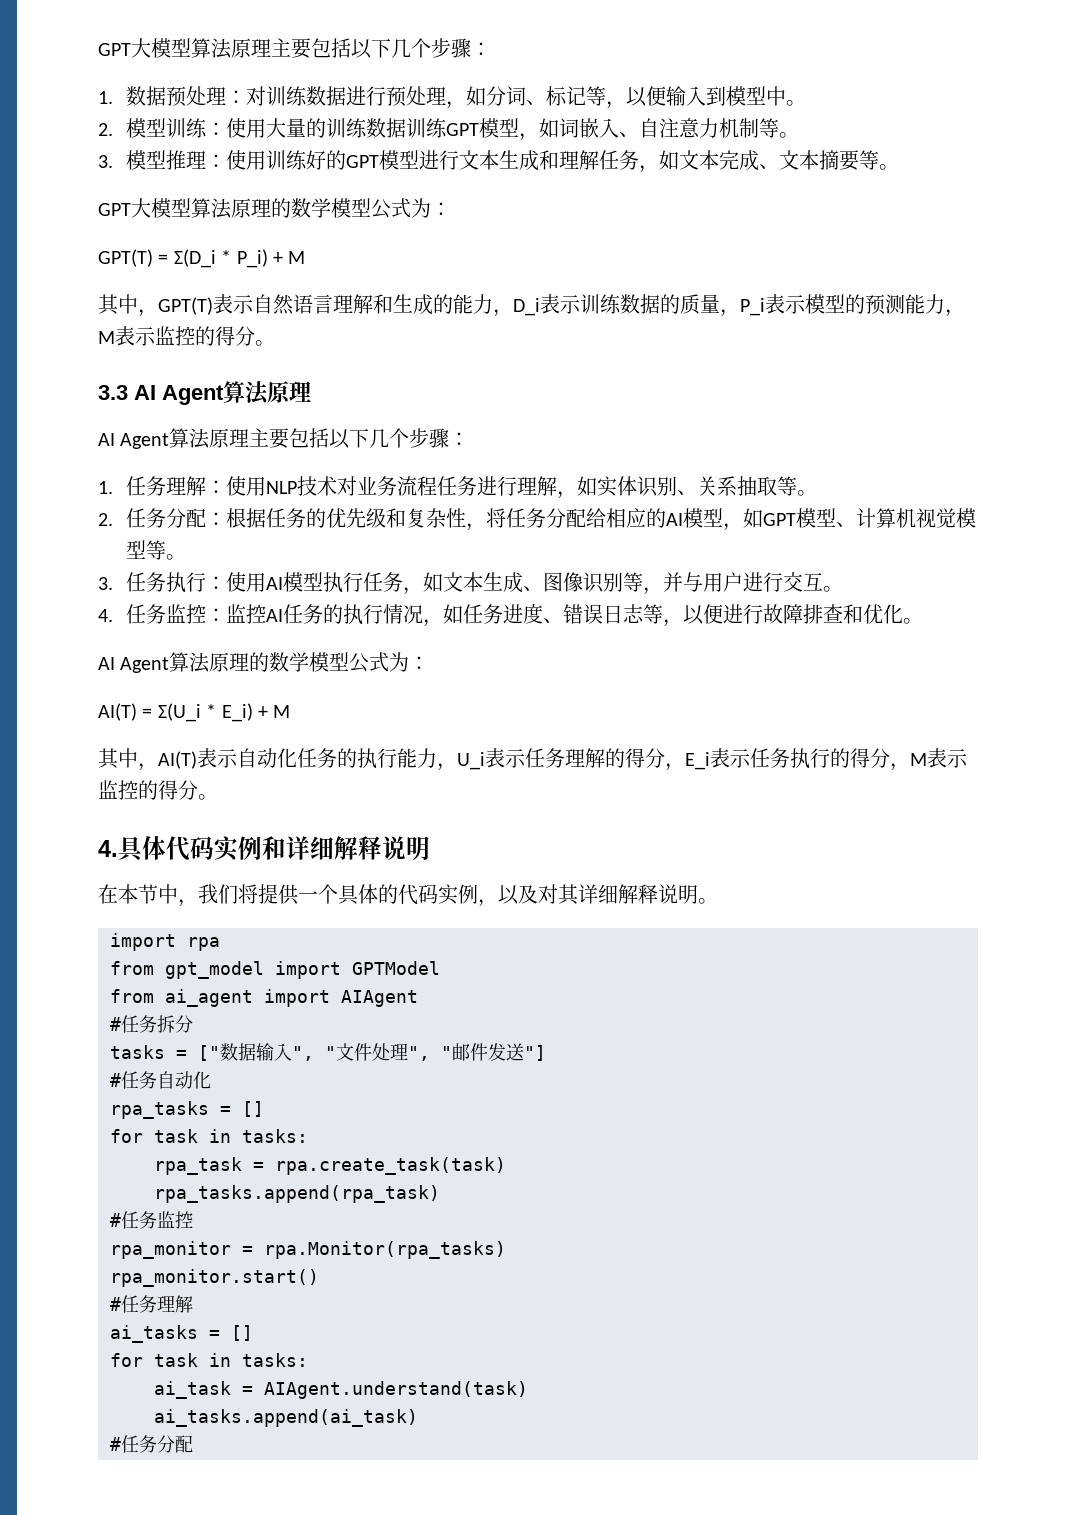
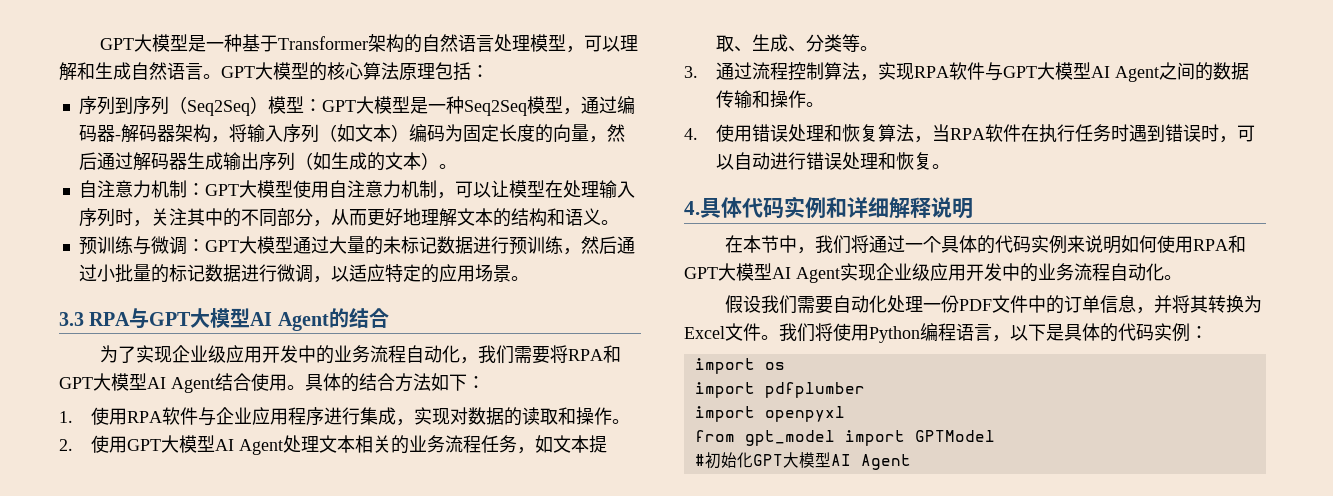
[98,38,491,59] [98,86,806,109] [98,118,799,141] [98,150,899,173] [98,198,451,219] [98,249,306,268] [98,294,965,317] [98,326,275,346] [98,381,311,405] [98,428,470,449] [98,476,817,499] [98,508,976,531] [125,540,186,560] [98,572,843,595] [98,603,923,627] [98,652,430,673] [98,703,291,722] [98,748,968,771] [98,780,198,800] GPT大模型算法原理主要包括以下几个步骤： // 1.数据预处理：对训练数据进行预处理，如分词、标记等，以便输入到模型中。 // 2.模型训练：使用大量的训练数据训练GPT模型，如词嵌入、自注意力机制等。 // 3.模型推理：使用训练好的GPT模型进行文本生成和理解任务，如文本完成、文本摘要等。 // GPT大模型算法原理的数学模型公式为： // GPT(T) = Σ(D_i * P_i) + M // 其中，GPT(T)表示自然语言理解和生成的能力，D_i表示训练数据的质量，P_i表示模型的预测能力，M表示监控的得分。 // 3.3 AI Agent算法原理 // AI Agent算法原理主要包括以下几个步骤： // 1.任务理解：使用NLP技术对业务流程任务进行理解，如实体识别、关系抽取等。 // 2.任务分配：根据任务的优先级和复杂性，将任务分配给相应的AI模型，如GPT模型、计算机视觉模型等。 // 3.任务执行：使用AI模型执行任务，如文本生成、图像识别等，并与用户进行交互。 // 4.任务监控：监控AI任务的执行情况，如任务进度、错误日志等，以便进行故障排查和优化。 // AI Agent算法原理的数学模型公式为： // AI(T) = Σ(U_i * E_i) + M // 其中，AI(T)表示自动化任务的执行能力，U_i表示任务理解的得分，E_i表示任务执行的得分，M表示监控的得分 -> [100,34,639,53] [59,62,489,81] [78,96,635,116] [78,124,625,143] [78,152,457,171] [78,180,635,199] [78,208,619,227] [78,236,635,255] [78,264,529,283] [59,308,389,331] [100,345,622,364] [59,373,485,393] [59,407,630,426] [59,435,607,455] [715,34,878,52] [684,62,1249,82] [715,90,824,109] [684,124,1255,143] [715,152,932,170] GPT大模型是一种基于Transformer架构的自然语言处理模型，可以理解和生成自然语言。GPT大模型的核心算法原理包括： // 序列到序列（Seq2Seq）模型：GPT大模型是一种Seq2Seq模型，通过编码器-解码器架构，将输入序列（如文本）编码为固定长度的向量，然后通过解码器生成输出序列（如生成的文本）。 // 自注意力机制：GPT大模型使用自注意力机制，可以让模型在处理输入序列时，关注其中的不同部分，从而更好地理解文本的结构和语义。 // 预训练与微调：GPT大模型通过大量的未标记数据进行预训练，然后通过小批量的标记数据进行微调，以适应特定的应用场景。 // 3.3 RPA与GPT大模型AI Agent的结合 // 为了实现企业级应用开发中的业务流程自动化，我们需要将RPA和GPT大模型AI Agent结合使用。具体的结合方法如下： // 1.使用RPA软件与企业应用程序进行集成，实现对数据的读取和操作。 // 2.使用GPT大模型AI Agent处理文本相关的业务流程任务，如文本提取、生成、分类等。 // 3.通过流程控制算法，实现RPA软件与GPT大模型AI Agent之间的数据传输和操作。 // 4.使用错误处理和恢复算法，当RPA软件在执行任务时遇到错误时，可以自动进行错误处理和恢复
[258,884,299,905] 提供 -> [869,235,906,253] 通过
[478,884,718,907] [110,933,220,951] [110,961,440,979] [110,989,418,1007] [110,1015,193,1033] [110,1043,546,1061] [110,1071,211,1089] [110,1101,264,1119] [110,1129,308,1143] [154,1157,506,1175] [154,1185,440,1203] [110,1211,193,1229] [110,1241,506,1259] [110,1269,319,1287] [110,1295,193,1313] [110,1325,253,1343] [110,1353,308,1367] [154,1381,528,1399] [154,1409,418,1427] [110,1435,193,1453] ，以及对其详细解释说明。 // import rpa // from gpt_model import GPTModel // from ai_agent import AIAgent // #任务拆分 // tasks = ["数据输入", "文件处理", "邮件发送"] // #任务自动化 // rpa_tasks = [] // for task in tasks: // rpa_task = rpa.create_task(task) // rpa_tasks.append(rpa_task) // #任务监控 // rpa_monitor = rpa.Monitor(rpa_tasks) // rpa_monitor.start() // #任务理解 // ai_tasks = [] // for task in tasks: // ai_task = AIAgent.understand(task) // ai_tasks.append(ai_task) // #任务分配 -> [1067,235,1247,254] [684,263,1182,283] [725,295,1263,314] [684,323,1208,343] [694,358,785,374] [694,382,865,398] [694,406,845,422] [694,430,995,446] [694,452,911,470] 来说明如何使用RPA和GPT大模型AI Agent实现企业级应用开发中的业务流程自动化。 // 假设我们需要自动化处理一份PDF文件中的订单信息，并将其转换为Excel文件。我们将使用Python编程语言，以下是具体的代码实例： // import os // import pdfplumber // import openpyxl // from gpt_model import GPTModel // #初始化GPT大模型AI Agent

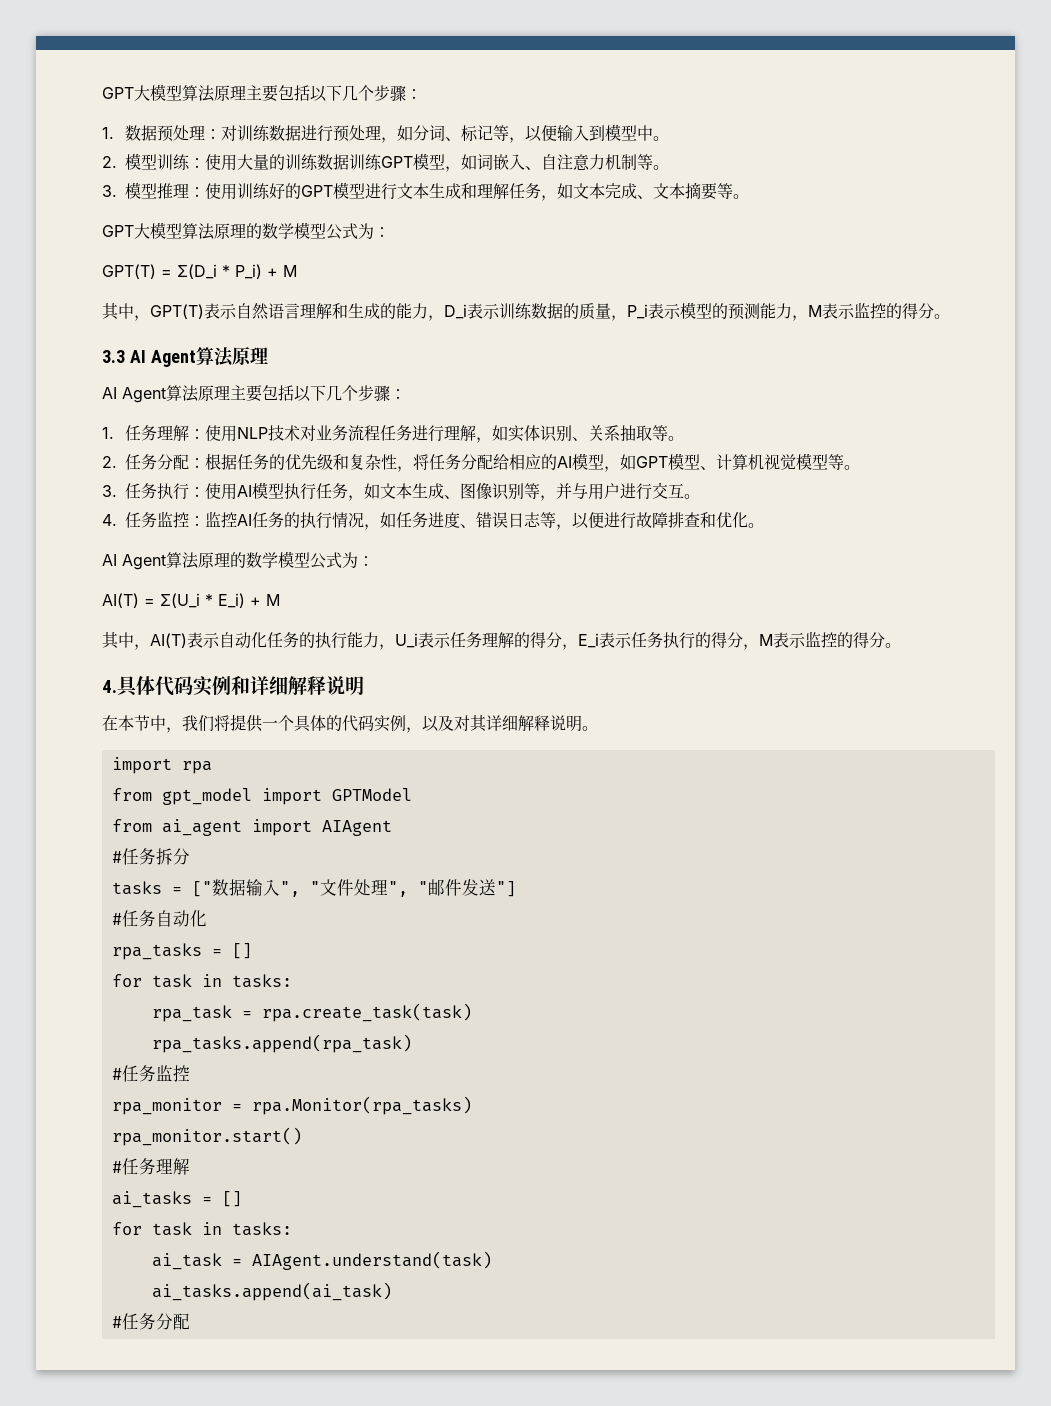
[100,34,639,53] [59,62,489,81] [78,96,635,116] [78,124,625,143] [78,152,457,171] [78,180,635,199] [78,208,619,227] [78,236,635,255] [78,264,529,283] [59,308,389,331] [100,345,622,364] [59,373,485,393] [59,407,630,426] [59,435,607,455] [715,34,878,52] [684,62,1249,82] [715,90,824,109] [684,124,1255,143] [715,152,932,170] GPT大模型是一种基于Transformer架构的自然语言处理模型，可以理解和生成自然语言。GPT大模型的核心算法原理包括： // 序列到序列（Seq2Seq）模型：GPT大模型是一种Seq2Seq模型，通过编码器-解码器架构，将输入序列（如文本）编码为固定长度的向量，然后通过解码器生成输出序列（如生成的文本）。 // 自注意力机制：GPT大模型使用自注意力机制，可以让模型在处理输入序列时，关注其中的不同部分，从而更好地理解文本的结构和语义。 // 预训练与微调：GPT大模型通过大量的未标记数据进行预训练，然后通过小批量的标记数据进行微调，以适应特定的应用场景。 // 3.3 RPA与GPT大模型AI Agent的结合 // 为了实现企业级应用开发中的业务流程自动化，我们需要将RPA和GPT大模型AI Agent结合使用。具体的结合方法如下： // 1.使用RPA软件与企业应用程序进行集成，实现对数据的读取和操作。 // 2.使用GPT大模型AI Agent处理文本相关的业务流程任务，如文本提取、生成、分类等。 // 3.通过流程控制算法，实现RPA软件与GPT大模型AI Agent之间的数据传输和操作。 // 4.使用错误处理和恢复算法，当RPA软件在执行任务时遇到错误时，可以自动进行错误处理和恢复 -> [102,84,422,102] [102,124,669,143] [102,153,669,172] [102,182,749,201] [102,222,390,240] [102,264,297,279] [102,302,950,321] [102,347,268,367] [102,385,406,403] [102,425,684,443] [102,453,860,472] [102,482,700,501] [102,511,764,530] [102,551,374,570] [102,593,280,608] [102,631,885,650] GPT大模型算法原理主要包括以下几个步骤： // 1.数据预处理：对训练数据进行预处理，如分词、标记等，以便输入到模型中。 // 2.模型训练：使用大量的训练数据训练GPT模型，如词嵌入、自注意力机制等。 // 3.模型推理：使用训练好的GPT模型进行文本生成和理解任务，如文本完成、文本摘要等。 // GPT大模型算法原理的数学模型公式为： // GPT(T) = Σ(D_i * P_i) + M // 其中，GPT(T)表示自然语言理解和生成的能力，D_i表示训练数据的质量，P_i表示模型的预测能力，M表示监控的得分。 // 3.3 AI Agent算法原理 // AI Agent算法原理主要包括以下几个步骤： // 1.任务理解：使用NLP技术对业务流程任务进行理解，如实体识别、关系抽取等。 // 2.任务分配：根据任务的优先级和复杂性，将任务分配给相应的AI模型，如GPT模型、计算机视觉模型等。 // 3.任务执行：使用AI模型执行任务，如文本生成、图像识别等，并与用户进行交互。 // 4.任务监控：监控AI任务的执行情况，如任务进度、错误日志等，以便进行故障排查和优化。 // AI Agent算法原理的数学模型公式为： // AI(T) = Σ(U_i * E_i) + M // 其中，AI(T)表示自动化任务的执行能力，U_i表示任务理解的得分，E_i表示任务执行的得分，M表示监控的得分
[869,235,906,253] 通过 -> [230,714,263,732] 提供
[1067,235,1247,254] [684,263,1182,283] [725,295,1263,314] [684,323,1208,343] [694,358,785,374] [694,382,865,398] [694,406,845,422] [694,430,995,446] [694,452,911,470] 来说明如何使用RPA和GPT大模型AI Agent实现企业级应用开发中的业务流程自动化。 // 假设我们需要自动化处理一份PDF文件中的订单信息，并将其转换为Excel文件。我们将使用Python编程语言，以下是具体的代码实例： // import os // import pdfplumber // import openpyxl // from gpt_model import GPTModel // #初始化GPT大模型AI Agent -> [406,715,598,733] [111,757,212,774] [111,788,412,805] [111,819,392,836] [111,848,190,865] [111,879,516,897] [111,910,207,927] [111,943,252,960] [111,974,292,988] [151,1003,472,1022] [151,1034,412,1053] [111,1065,190,1082] [111,1096,472,1115] [111,1127,302,1146] [111,1158,190,1175] [111,1191,242,1208] [111,1222,292,1236] [151,1251,492,1270] [151,1282,392,1301] [111,1313,190,1330] ，以及对其详细解释说明。 // import rpa // from gpt_model import GPTModel // from ai_agent import AIAgent // #任务拆分 // tasks = ["数据输入", "文件处理", "邮件发送"] // #任务自动化 // rpa_tasks = [] // for task in tasks: // rpa_task = rpa.create_task(task) // rpa_tasks.append(rpa_task) // #任务监控 // rpa_monitor = rpa.Monitor(rpa_tasks) // rpa_monitor.start() // #任务理解 // ai_tasks = [] // for task in tasks: // ai_task = AIAgent.understand(task) // ai_tasks.append(ai_task) // #任务分配

